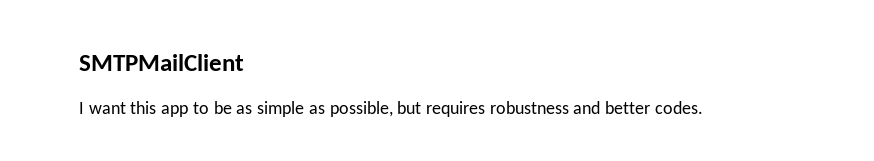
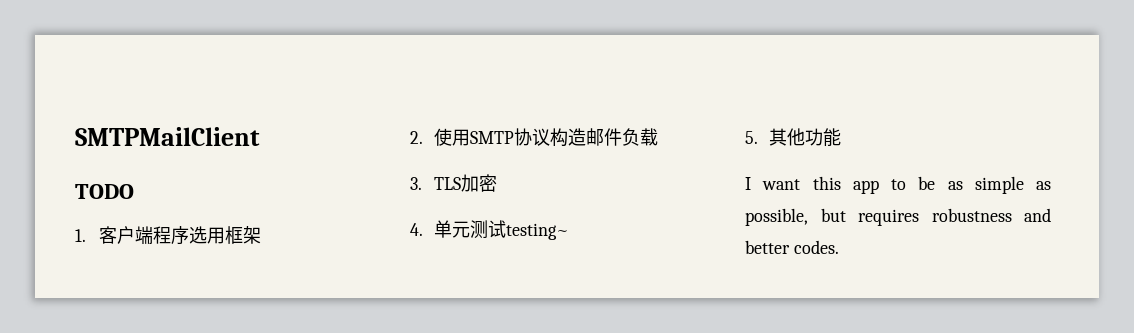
(244, 62) none -> [75,184,134,199] [75,226,262,245] [410,128,659,147] [410,174,498,192] [410,220,570,240] [745,128,842,147] // TODO // 1.客户端程序选用框架 // 2.使用SMTP协议构造邮件负载 // 3. TLS加密 // 4.单元测试testing~ // 5.其他功能

